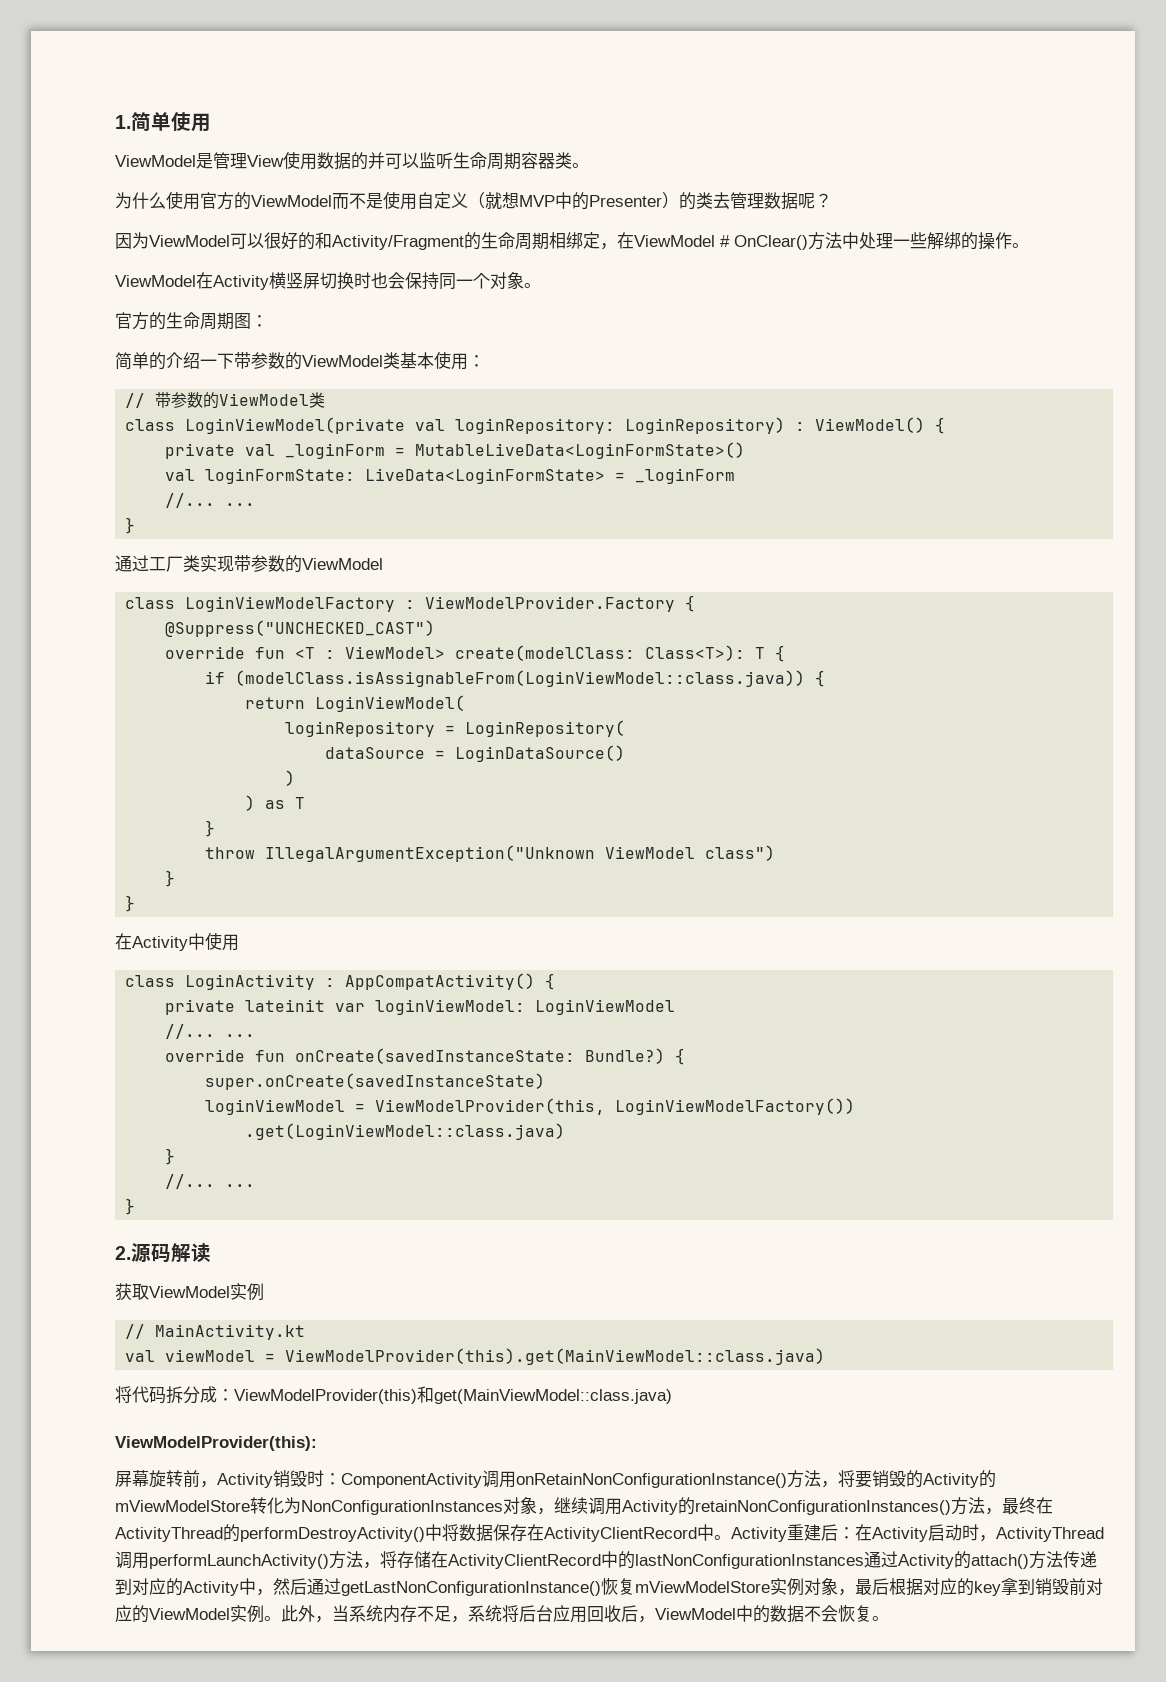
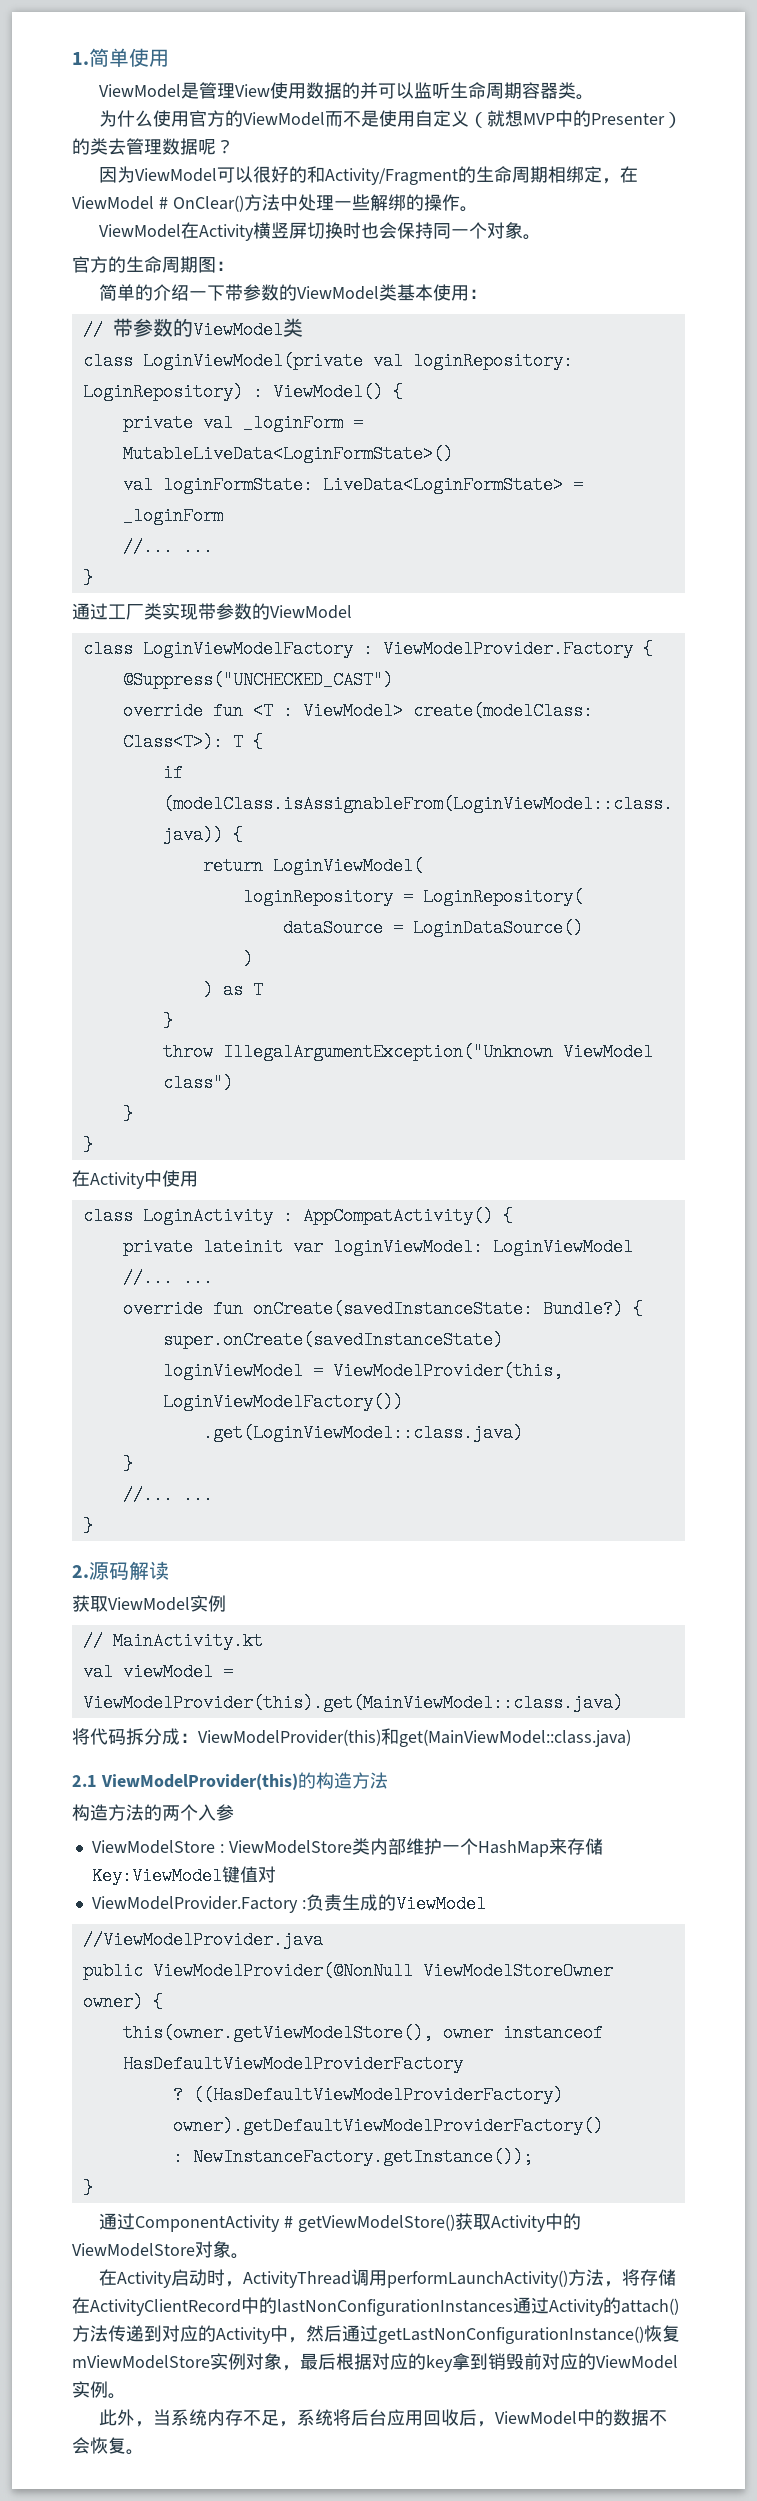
[115,1436,317,1451] [115,1470,996,1488] [115,1497,1053,1515] [115,1524,855,1542] ViewModelProvider(this): // 屏幕旋转前，Activity销毁时：ComponentActivity调用onRetainNonConfigurationInstance()方法，将要销毁的Activity的mViewModelStore转化为NonConfigurationInstances对象，继续调用Activity的retainNonConfigurationInstances()方法，最终在ActivityThread的performDestroyActivity()中将数据保存在ActivityClientRecord中。Activity重建后： -> [72,1772,388,1790] [72,1804,234,1821] [91,1838,603,1857] [91,1866,276,1885] [91,1894,486,1913] [82,1931,323,1949] [82,1962,613,1980] [82,1993,163,2011] [122,2024,603,2042] [122,2055,463,2073] [172,2086,563,2104] [172,2117,603,2135] [172,2148,533,2166] [82,2179,93,2197] [99,2213,581,2232] [72,2241,249,2259] 2.1 ViewModelProvider(this)的构造方法 // 构造方法的两个入参 // ViewModelStore : ViewModelStore类内部维护一个HashMap来存储Key:ViewModel键值对 // ViewModelProvider.Factory :负责生成的ViewModel // //ViewModelProvider.java // public ViewModelProvider(@NonNull ViewModelStoreOwner owner) { // this(owner.getViewModelStore(), owner instanceof HasDefaultViewModelProviderFactory // ? ((HasDefaultViewModelProviderFactory) owner).getDefaultViewModelProviderFactory() // : NewInstanceFactory.getInstance()); // } // 通过ComponentActivity # getViewModelStore()获取Activity中的ViewModelStore对象。 //
(281, 1618) none -> (126, 2396) //

